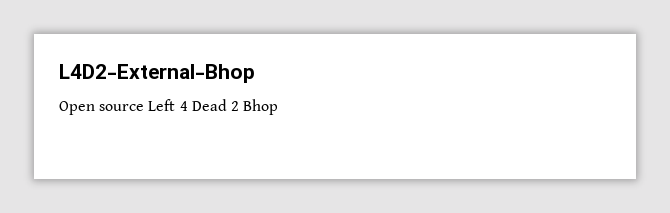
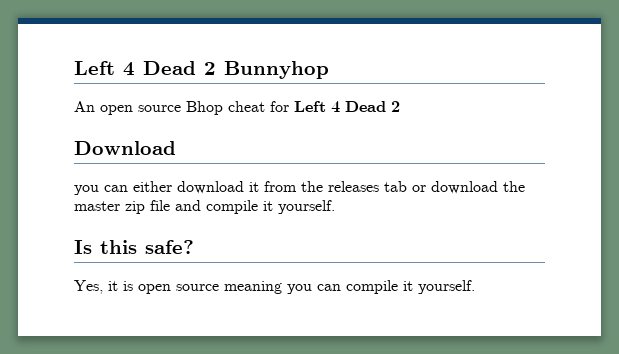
[59,64,255,83] [59,99,279,115] L4D2-External-Bhop // Open source Left 4 Dead 2 Bhop -> [74,61,329,79] [74,101,400,115] [74,141,176,155] [74,181,525,195] [74,200,335,214] [74,240,194,254] [74,280,475,294] Left 4 Dead 2 Bunnyhop // An open source Bhop cheat for Left 4 Dead 2 // Download // you can either download it from the releases tab or download the master zip file and compile it yourself. // Is this safe? // Yes, it is open source meaning you can compile it yourself.

